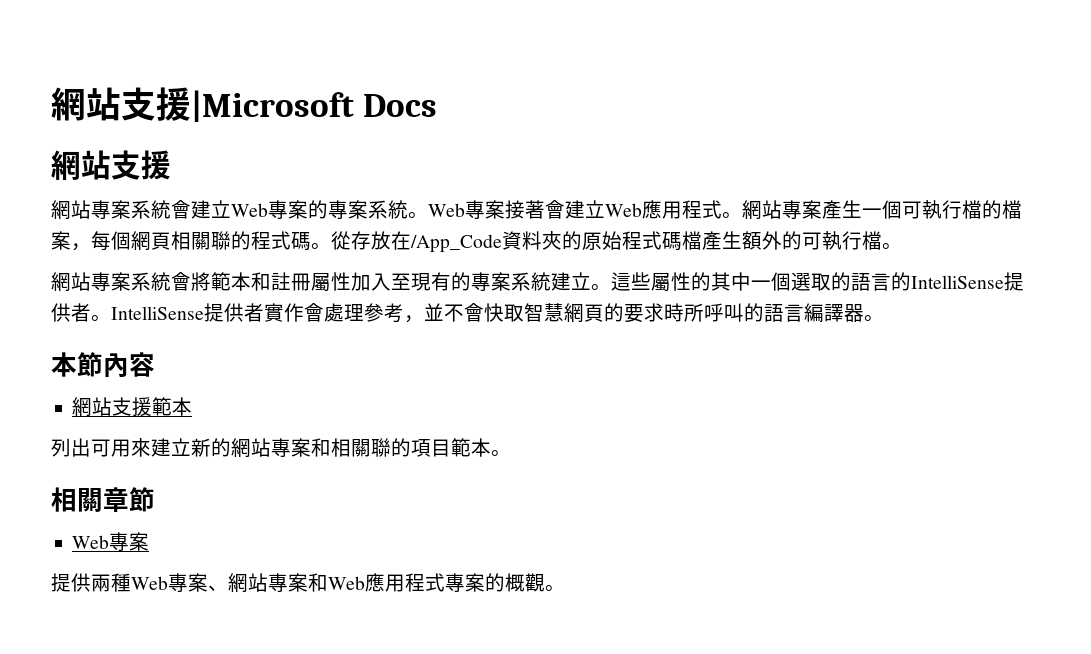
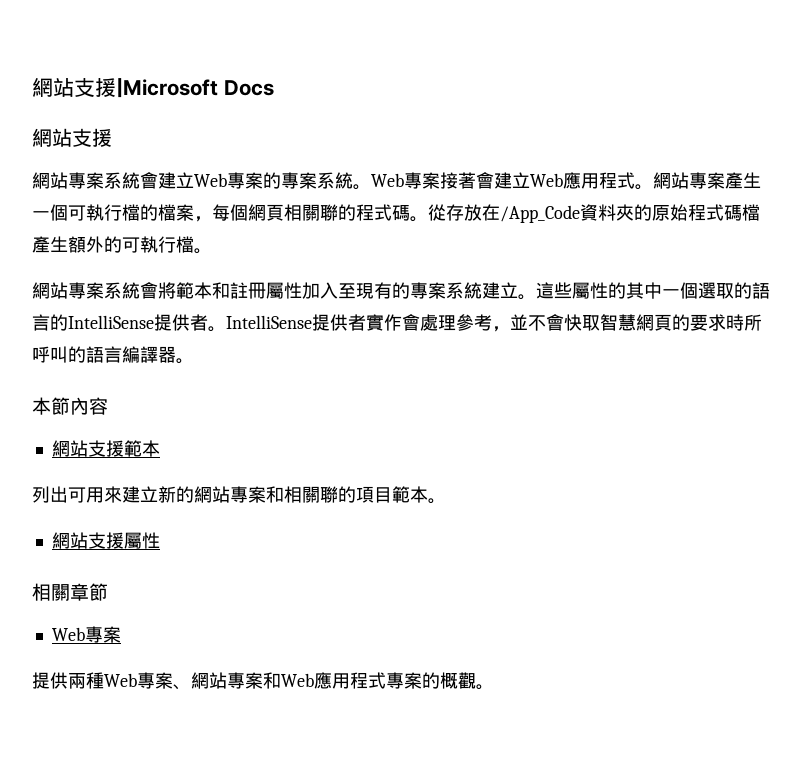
(511, 453) none -> [51,532,160,549] // 網站支援屬性

